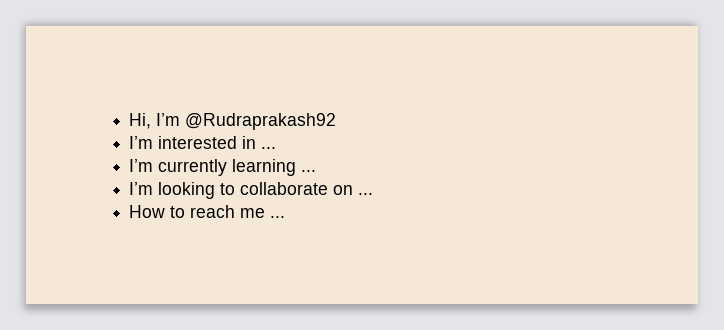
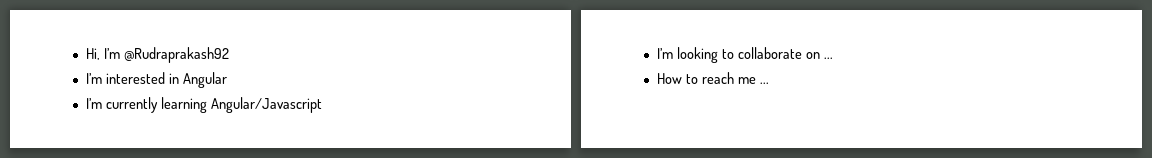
[261,147,277,149] ... -> [182,72,227,88] Angular
[301,170,317,172] ... -> [210,97,322,113] Angular/Javascript

